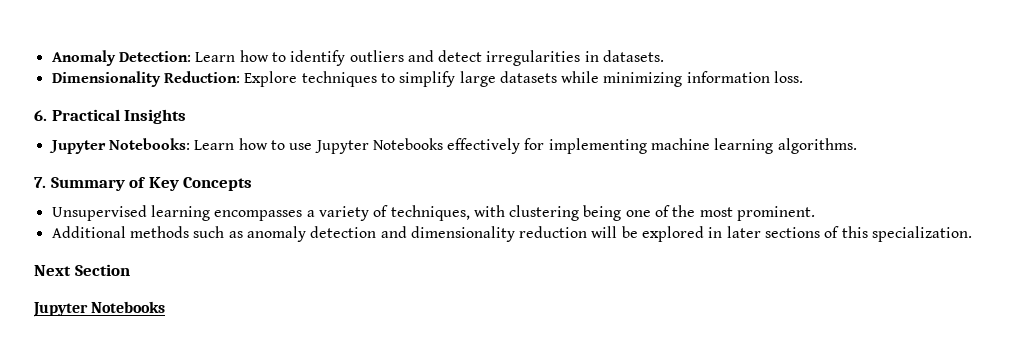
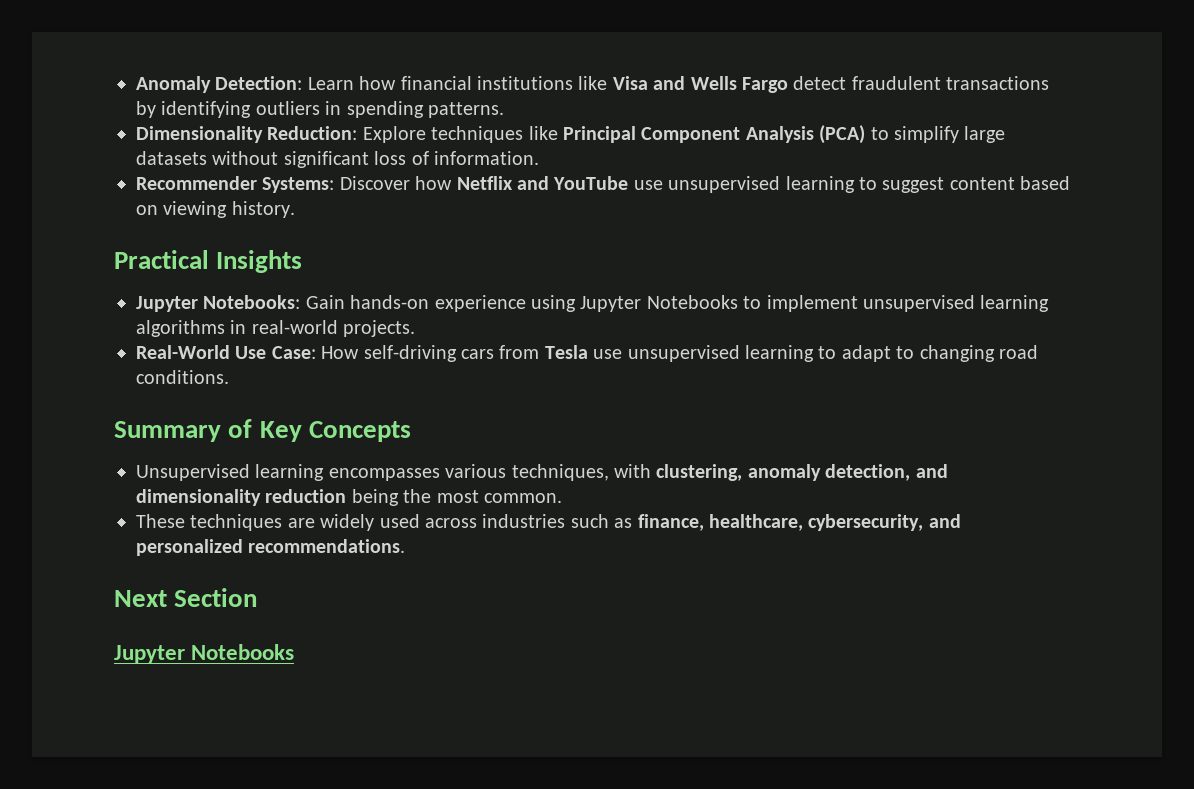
[271,50,665,66] [51,71,804,87] [34,109,187,124] [48,138,857,154] [34,177,46,188] to identify outliers and detect irregularities in datasets. // Dimensionality Reduction: Explore techniques to simplify large datasets while minimizing information loss. // 6. Practical Insights // Jupyter Notebooks: Learn how to use Jupyter Notebooks effectively for implementing machine learning algorithms. // 7. -> [400,76,1050,93] [136,101,504,118] [136,125,1006,144] [136,151,539,168] [136,176,1071,193] [136,201,295,218] [114,250,303,273] [136,295,1050,312] [136,320,416,337] [136,345,1038,362] [136,370,229,384] financial institutions like Visa and Wells Fargo detect fraudulent transactions by identifying outliers in spending patterns. // Dimensionality Reduction: Explore techniques like Principal Component Analysis (PCA) to simplify large datasets without significant loss of information. // Recommender Systems: Discover how Netflix and YouTube use unsupervised learning to suggest content based on viewing history. // Practical Insights // Jupyter Notebooks: Gain hands-on experience using Jupyter Notebooks to implement unsupervised learning algorithms in real-world projects. // Real-World Use Case: How self-driving cars from Tesla use unsupervised learning to adapt to changing road conditions. //
[306,205,816,221] [51,226,973,242] a variety of techniques, with clustering being one of the most prominent. // Additional methods such as anomaly detection and dimensionality reduction will be explored in later sections of this specialization. -> [445,464,948,481] [136,489,562,506] [136,514,961,531] [136,539,406,556] various techniques, with clustering, anomaly detection, and dimensionality reduction being the most common. // These techniques are widely used across industries such as finance, healthcare, cybersecurity, and personalized recommendations.

